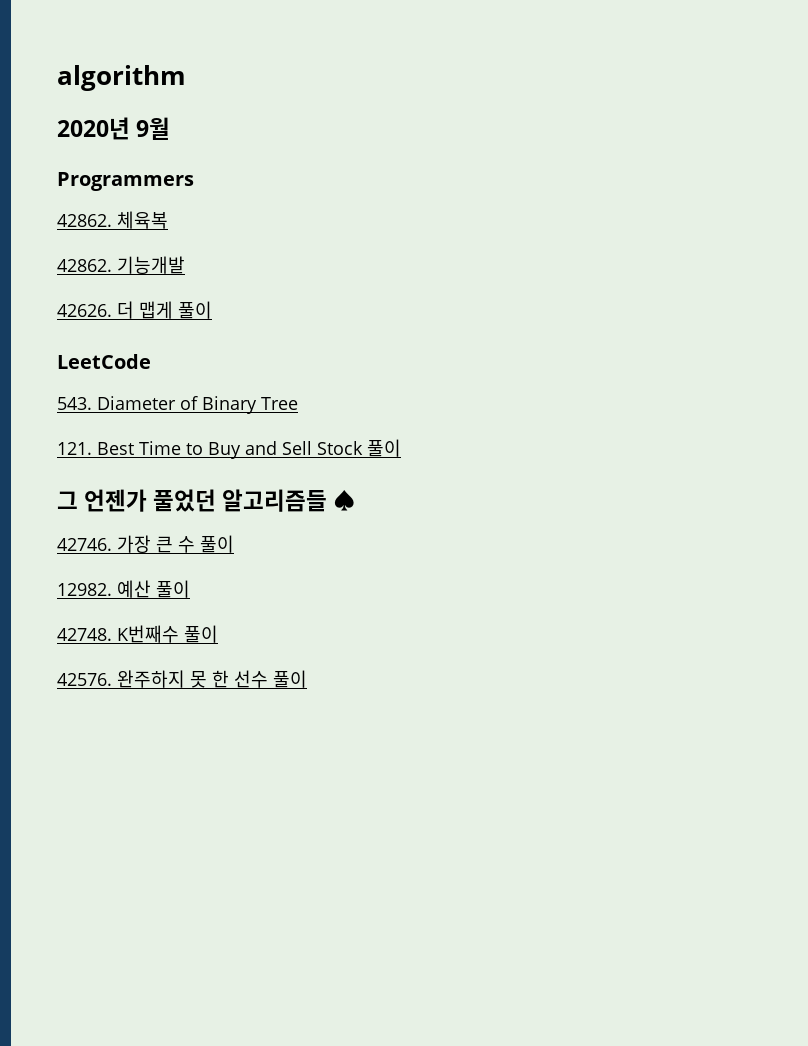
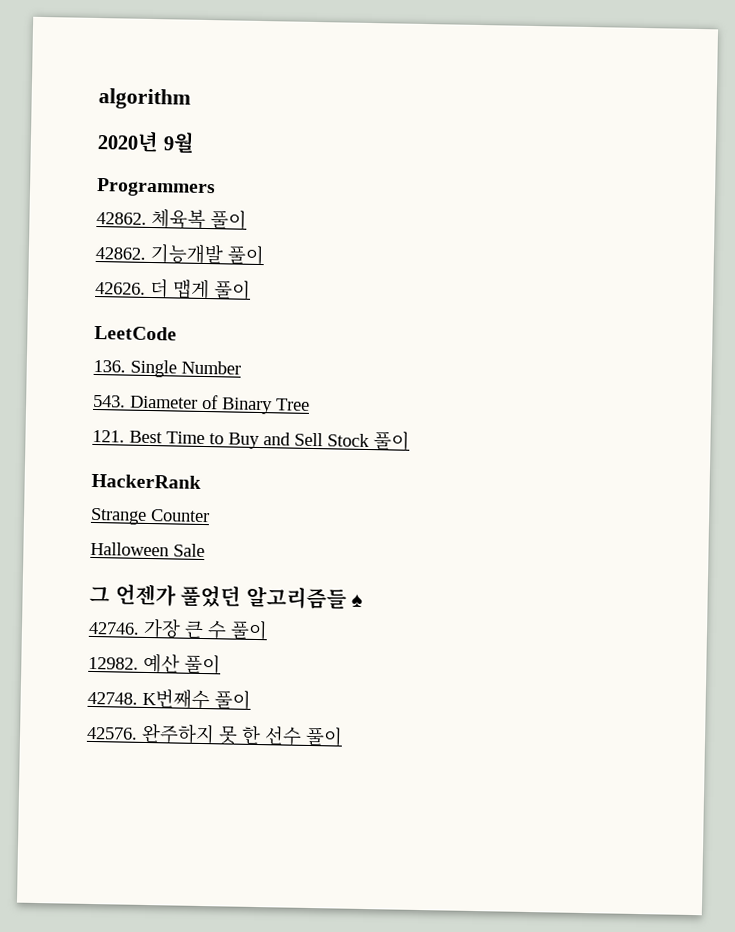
(168, 220) none -> [210,210,247,230] 풀이
(185, 265) none -> [227,245,265,266] 풀이
(151, 361) none -> [93,359,241,378] // 136. Single Number
(401, 448) none -> [91,473,201,489] [90,507,210,525] [90,541,205,558] // HackerRank // Strange Counter // Halloween Sale

